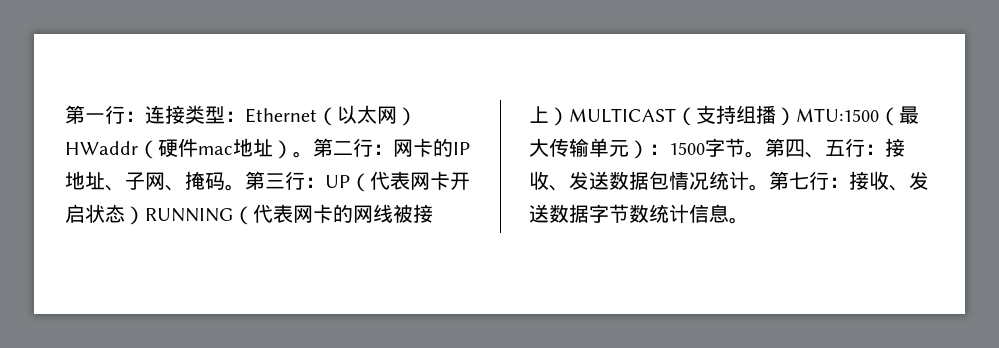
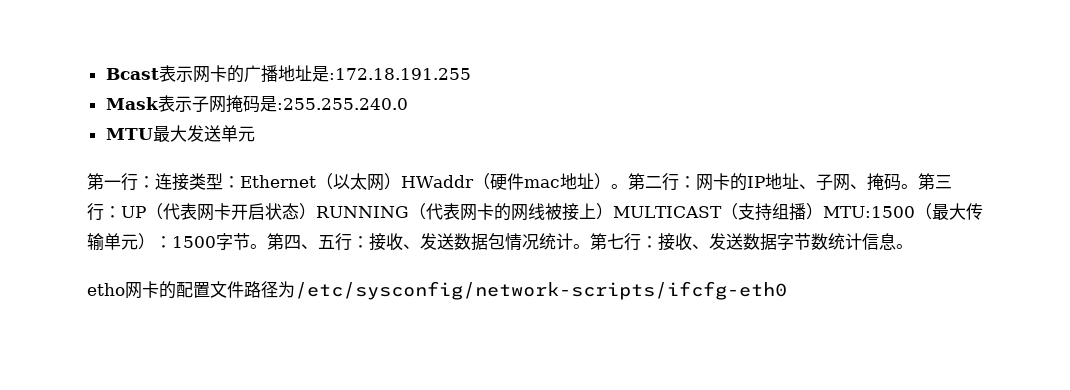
(65, 114) none -> [105,65,471,83] [105,95,408,113] [105,125,255,142] Bcast表示网卡的广播地址是:172.18.191.255 // Mask表示子网掩码是:255.255.240.0 // MTU最大发送单元 //
(749, 220) none -> [87,281,787,300] // etho网卡的配置文件路径为/etc/sysconfig/network-scripts/ifcfg-eth0

